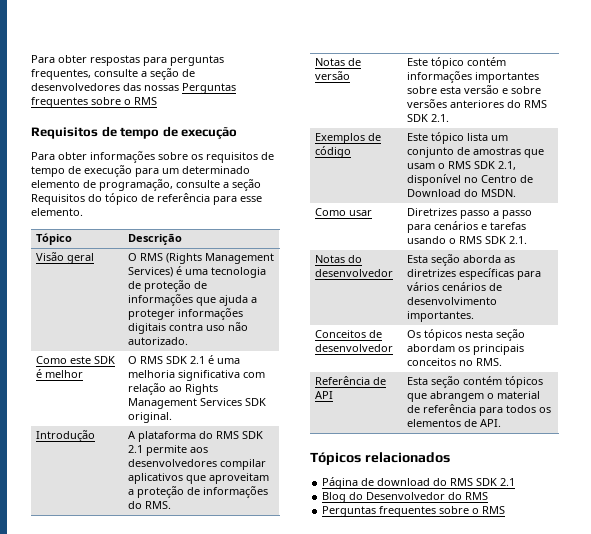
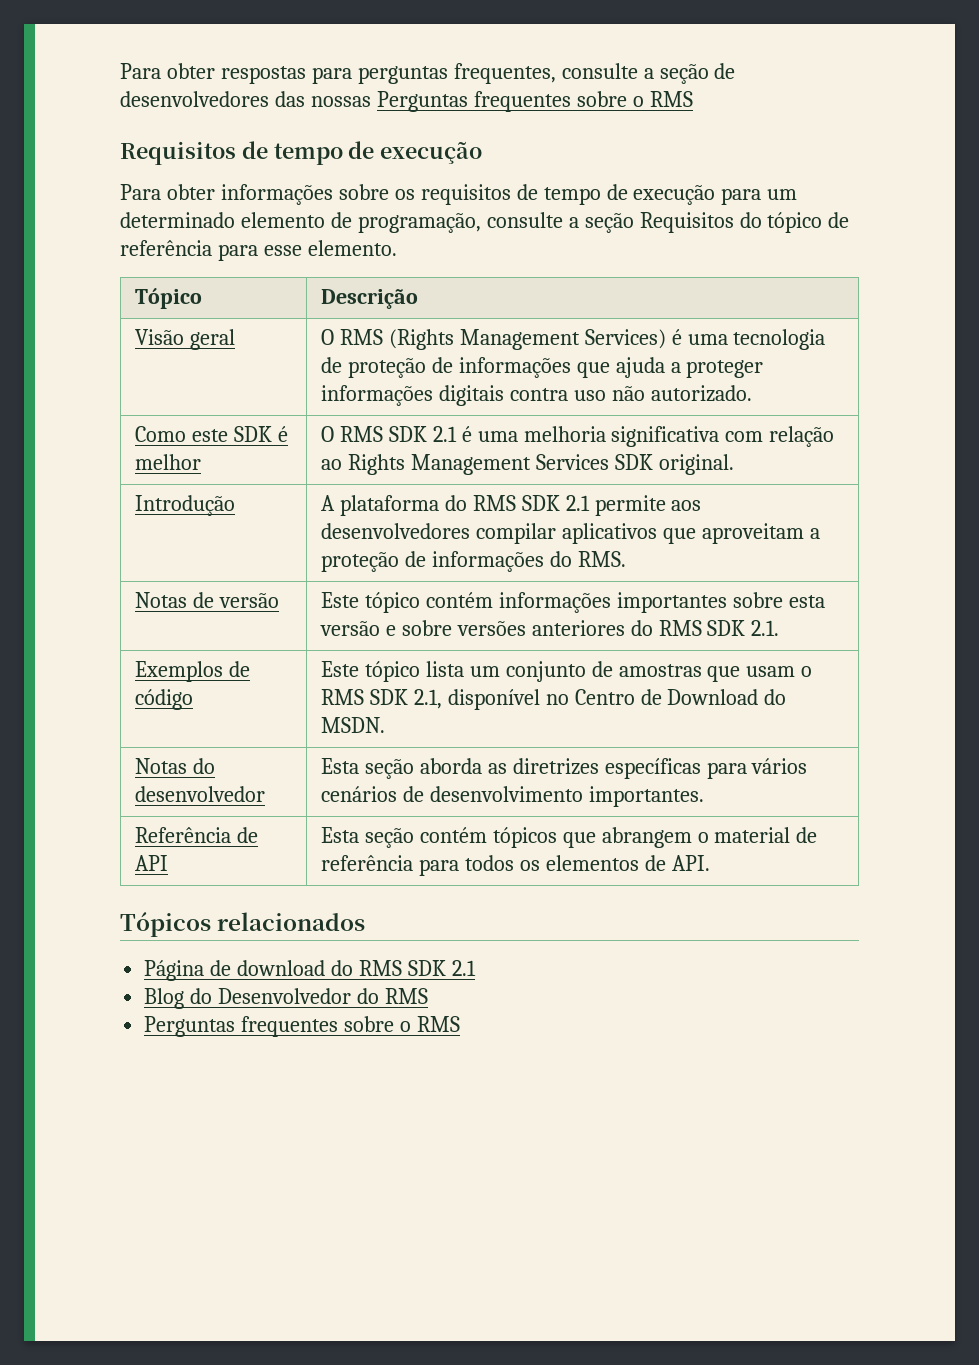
[315,208,373,216] [407,208,533,219] [407,221,527,233] [407,236,528,244] // Como usar | Diretrizes passo a passo para cenários e tarefas usando o RMS SDK 2.1. -> (385, 725) none
[315,330,383,338] [315,344,394,352] [407,329,526,341] [407,344,525,355] [407,358,503,366] // Conceitos de desenvolvedor | Os tópicos nesta seção abordam os principais conceitos no RMS. -> (704, 796) none

